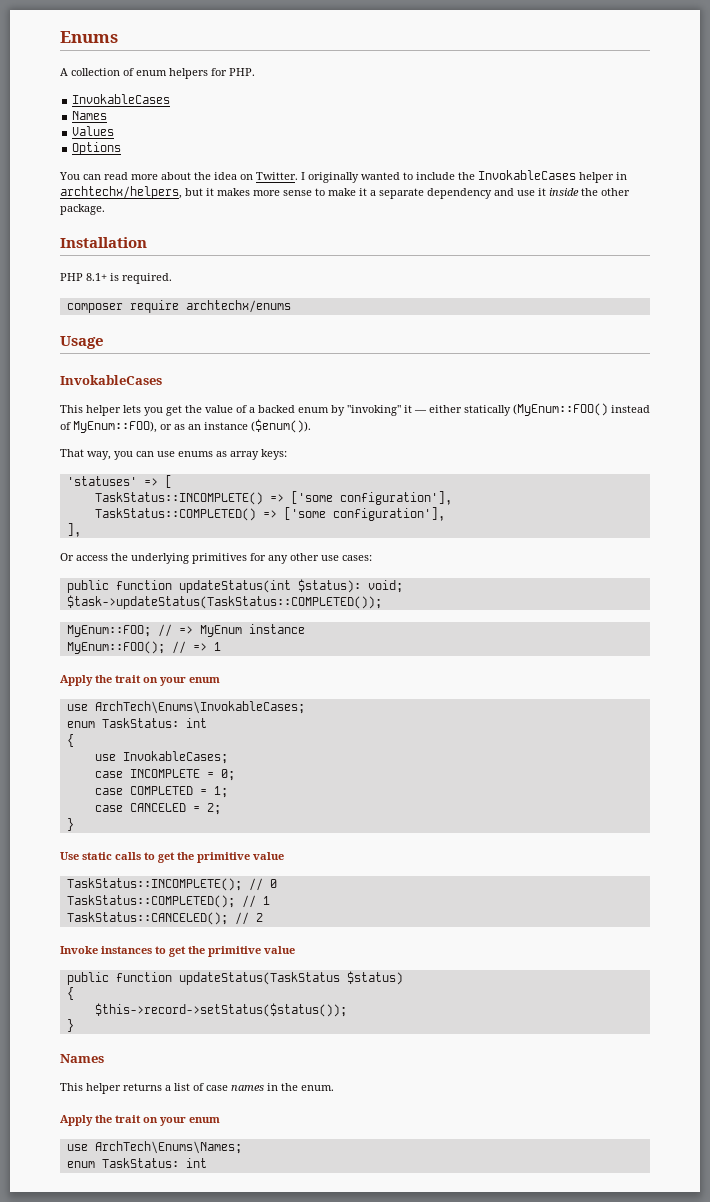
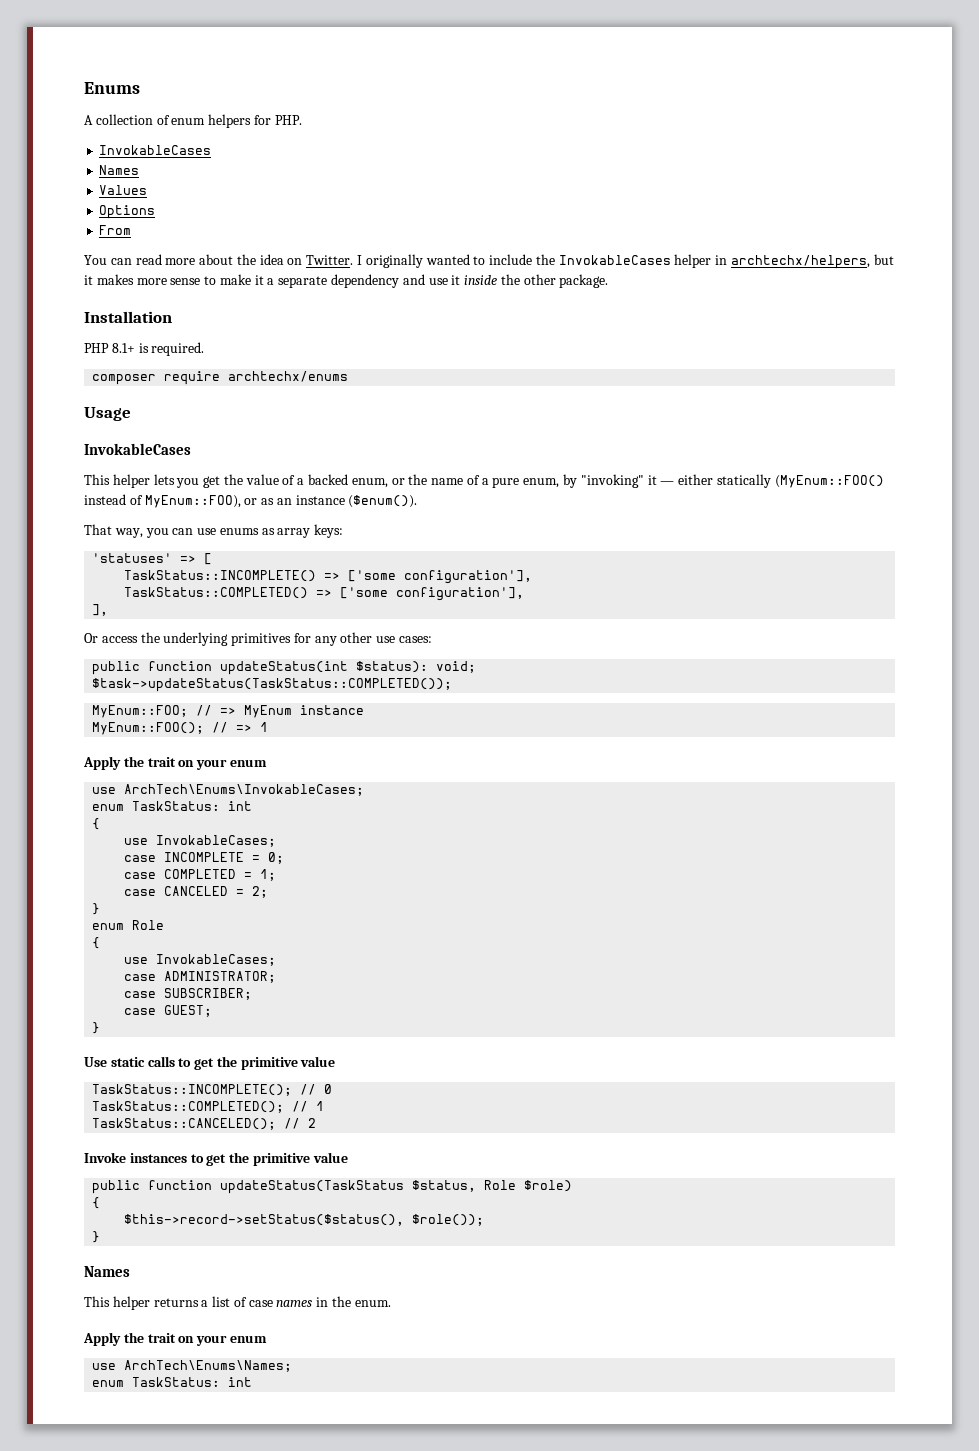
(122, 148) none -> [99,225,132,235] // From
[298,407,329,413] enum -> [351,474,560,488] enum, or the name of a pure enum,
(74, 824) none -> [92,920,165,930] [92,937,101,949] [124,954,277,966] [124,971,277,983] [124,988,253,1000] [124,1005,213,1017] [92,1022,101,1034] // enum Role // { // use InvokableCases; // case ADMINISTRATOR; // case SUBSCRIBER; // case GUEST; // }
[346,971,403,985] [66,987,74,1000] [94,1003,347,1017] $status) // { // $this->record->setStatus($status()); -> [412,1180,573,1192] [92,1197,101,1209] [124,1214,485,1226] $status, Role $role) // { // $this->record->setStatus($status(), $role());

